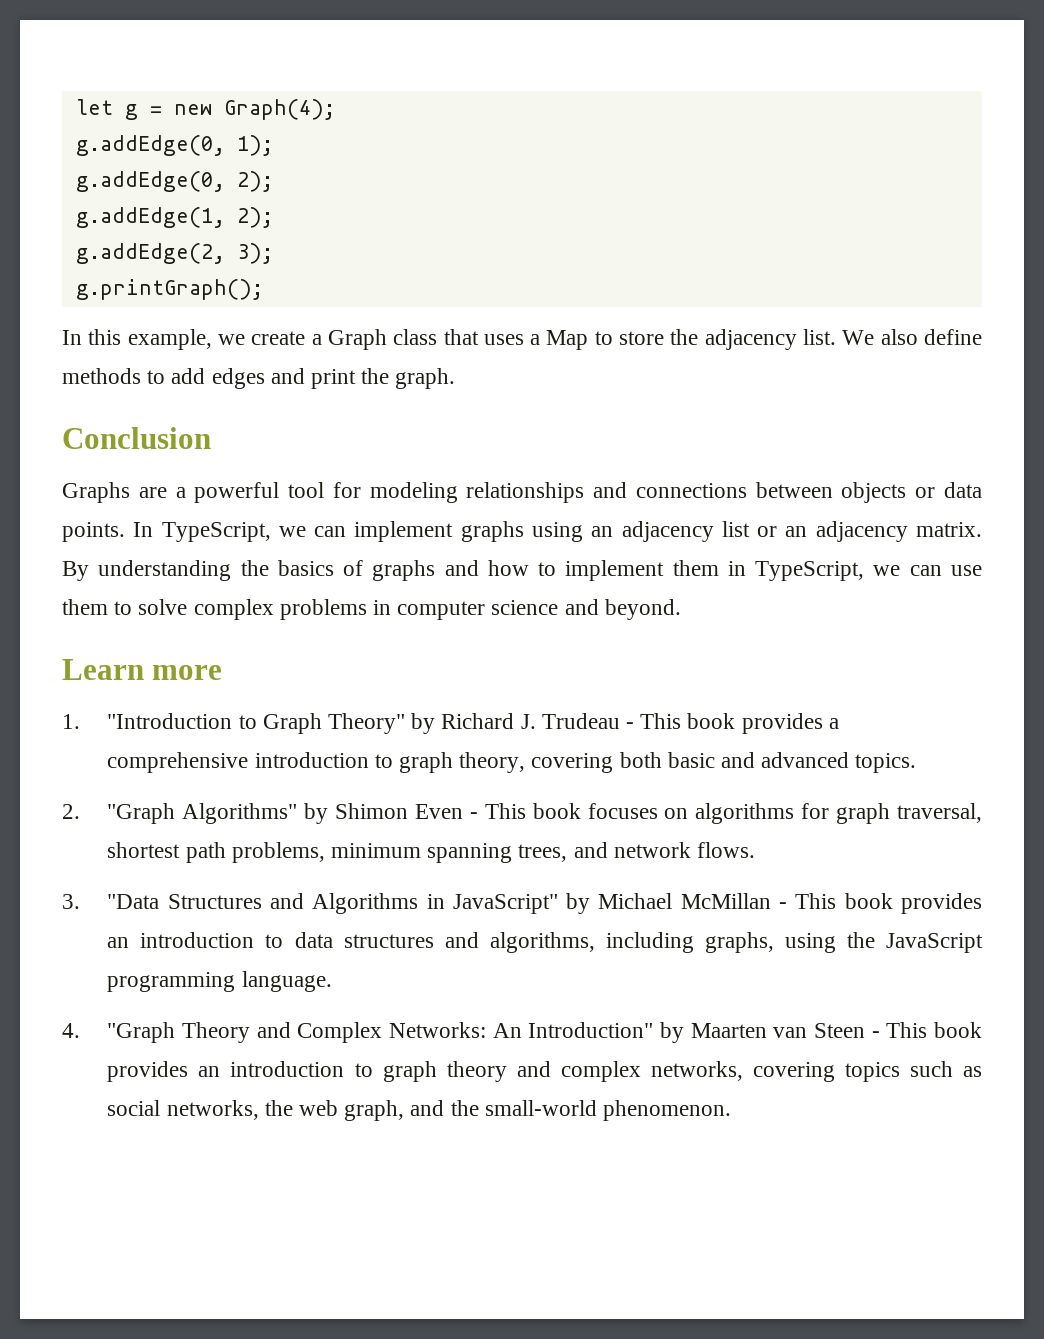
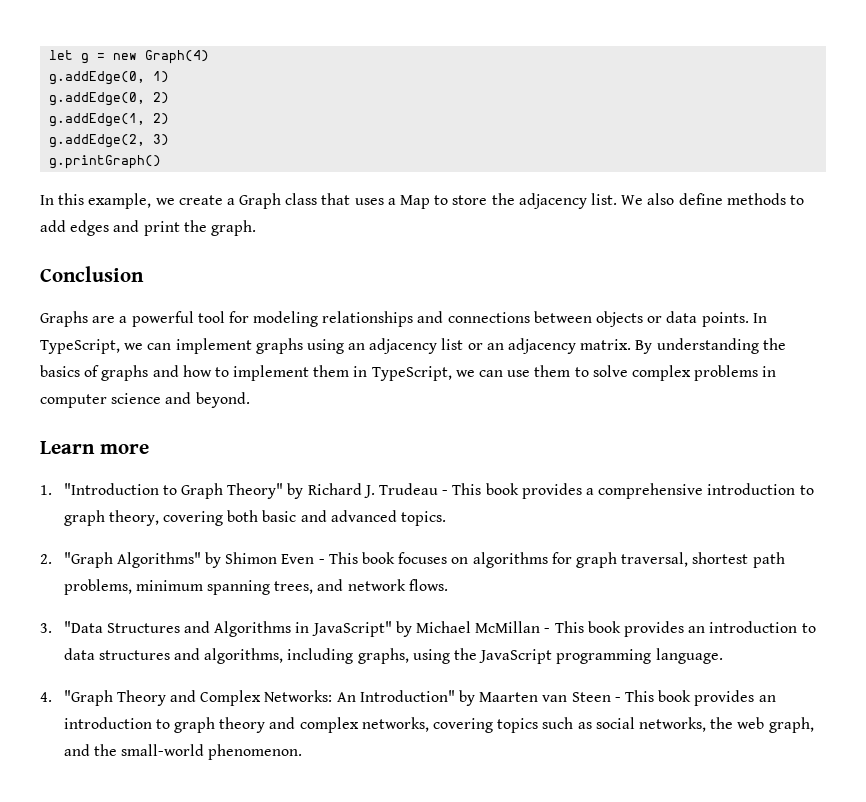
[223,99,335,120] [75,135,273,156] [75,171,273,192] Graph(4); // g.addEdge(0, 1); // g.addEdge(0, 2); -> [145,50,210,64] [49,71,170,85] [49,92,170,106] Graph(4) // g.addEdge(0, 1) // g.addEdge(0, 2)
[236,207,273,228] 2); -> [153,113,170,125] 2)
[236,243,273,264] [75,279,263,300] 3); // g.printGraph(); -> [153,134,170,146] [49,155,162,169] 3) // g.printGraph()

